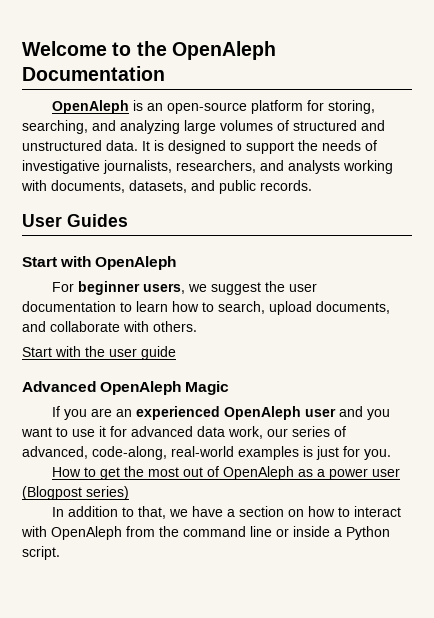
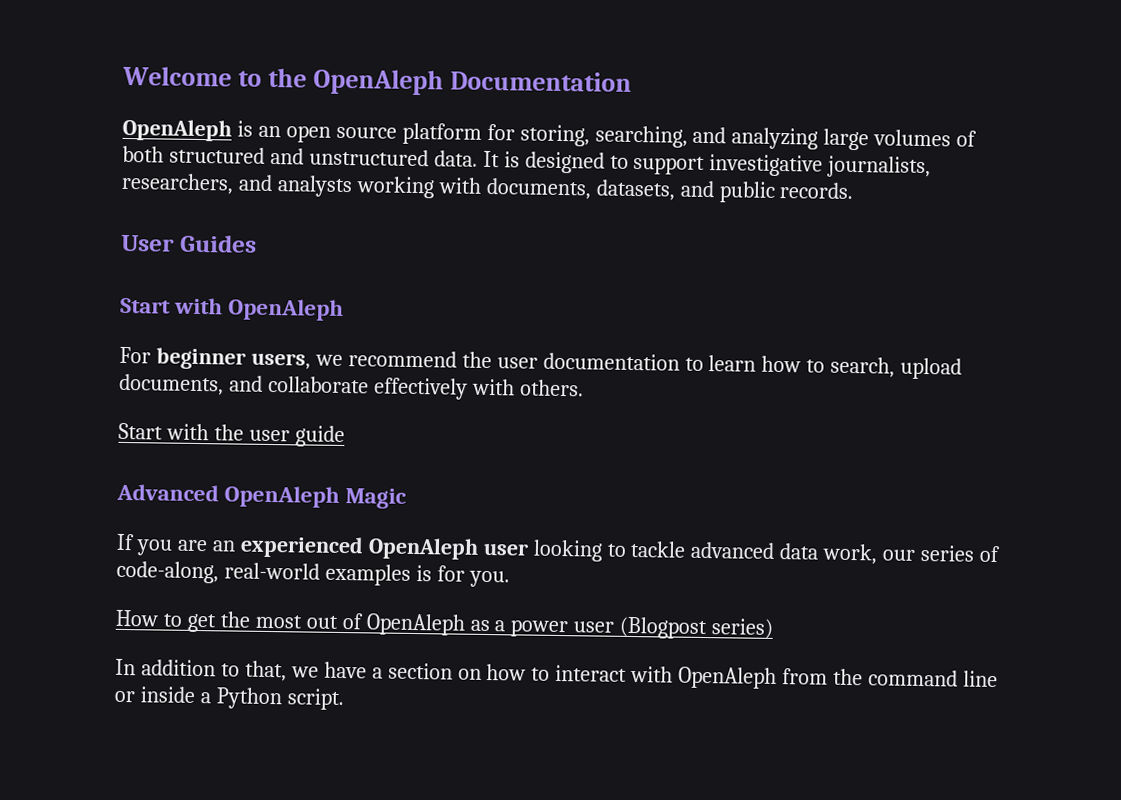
[167,102,248,114] open-source -> [285,125,397,143] open source
(289, 125) none -> [122,145,164,163] both
[298,140,377,151] the needs of -> (706, 165) none
[211,282,262,295] suggest -> [347,350,457,368] recommend
(120, 326) none -> [373,377,468,400] effectively
[339,406,391,420] [21,426,127,437] and you want to use it for -> [532,539,687,562] looking to tackle
[22,446,88,459] advanced, -> (1002, 554) none
[316,446,339,460] just -> (432, 573) none

